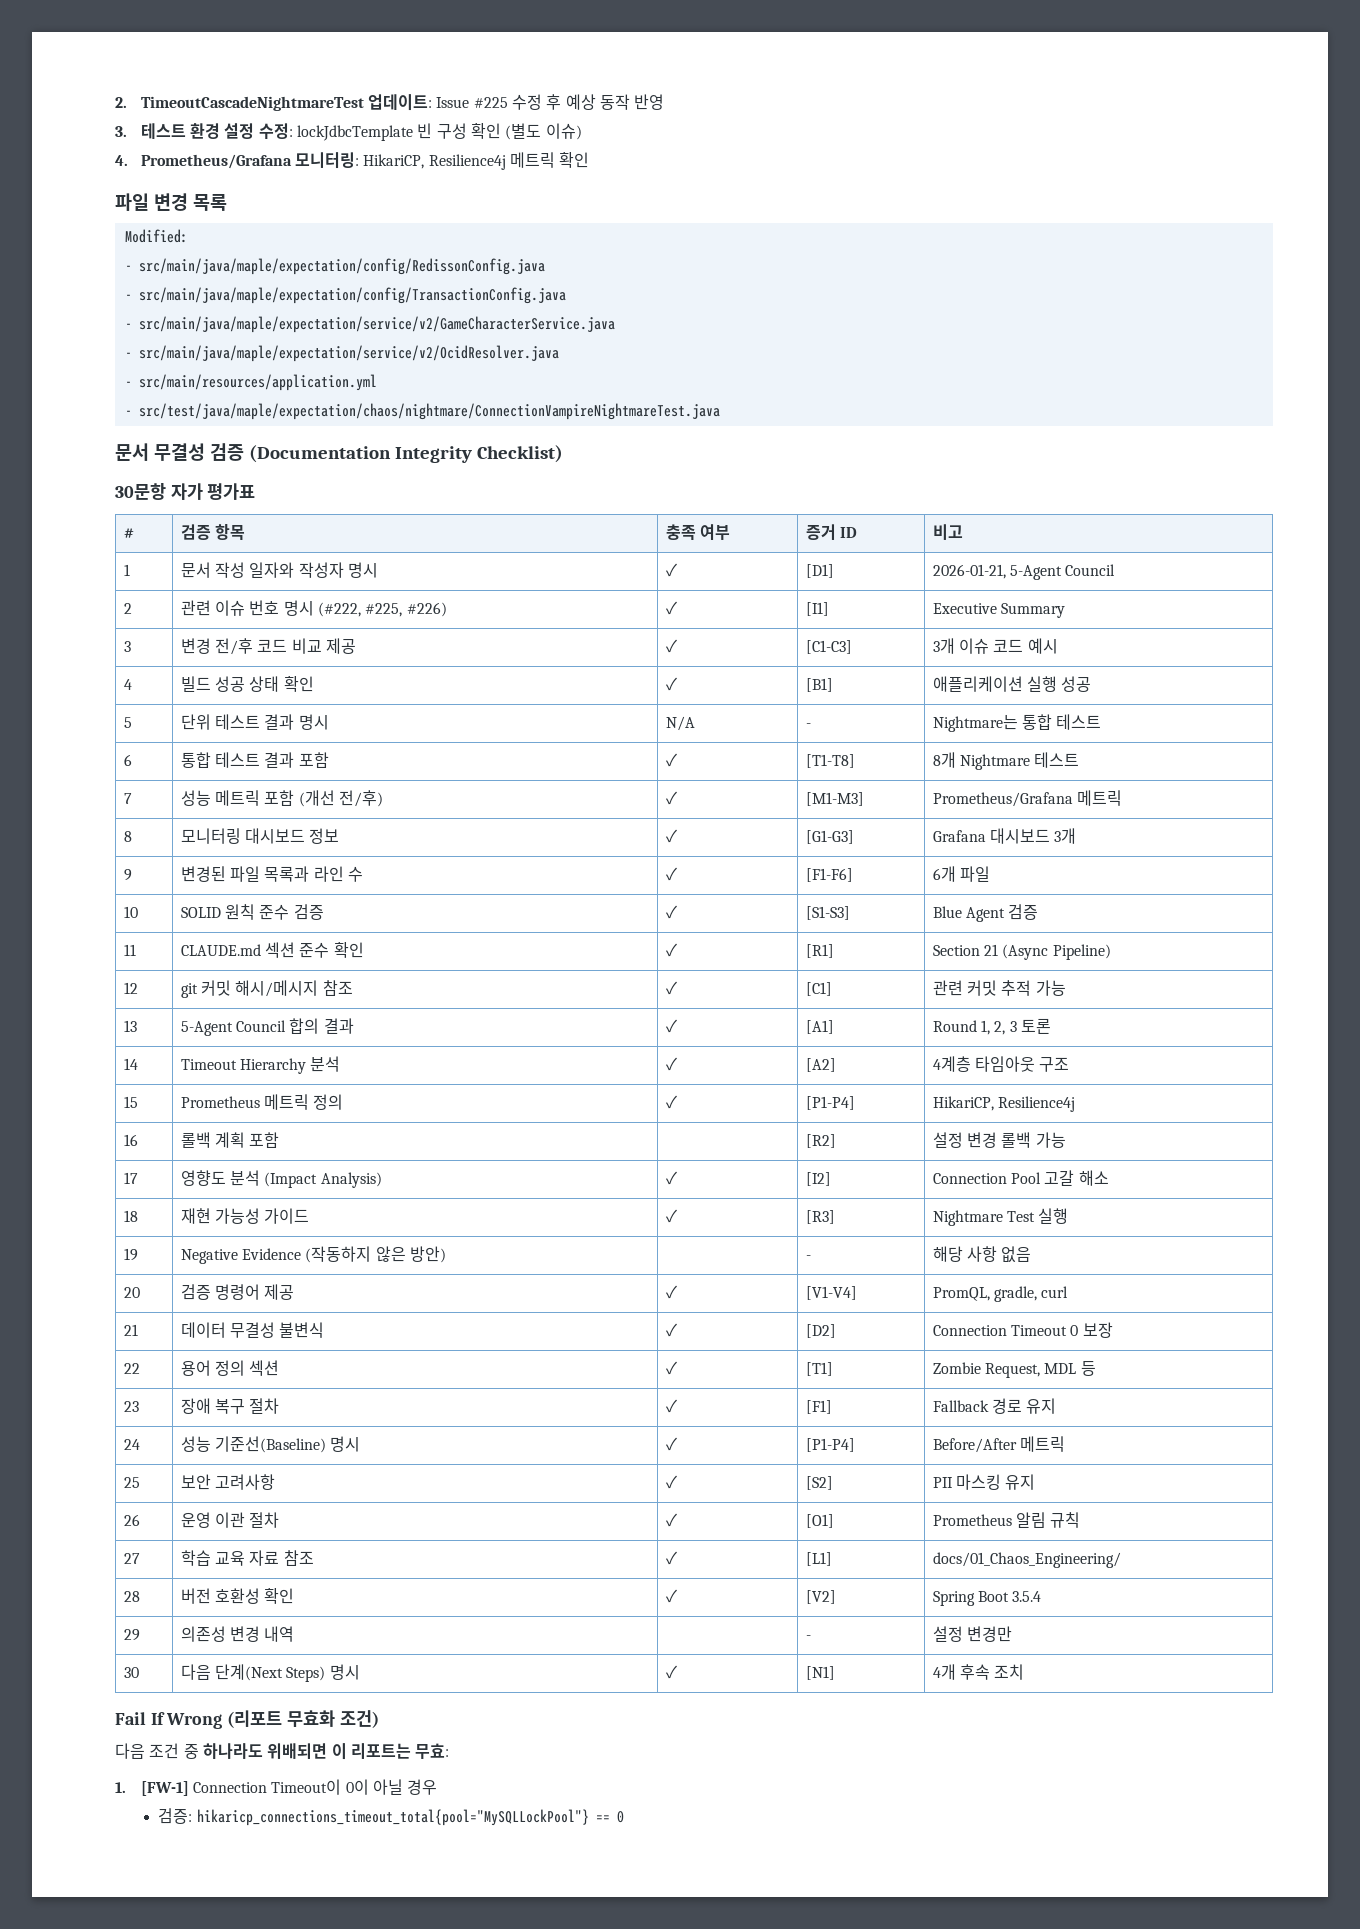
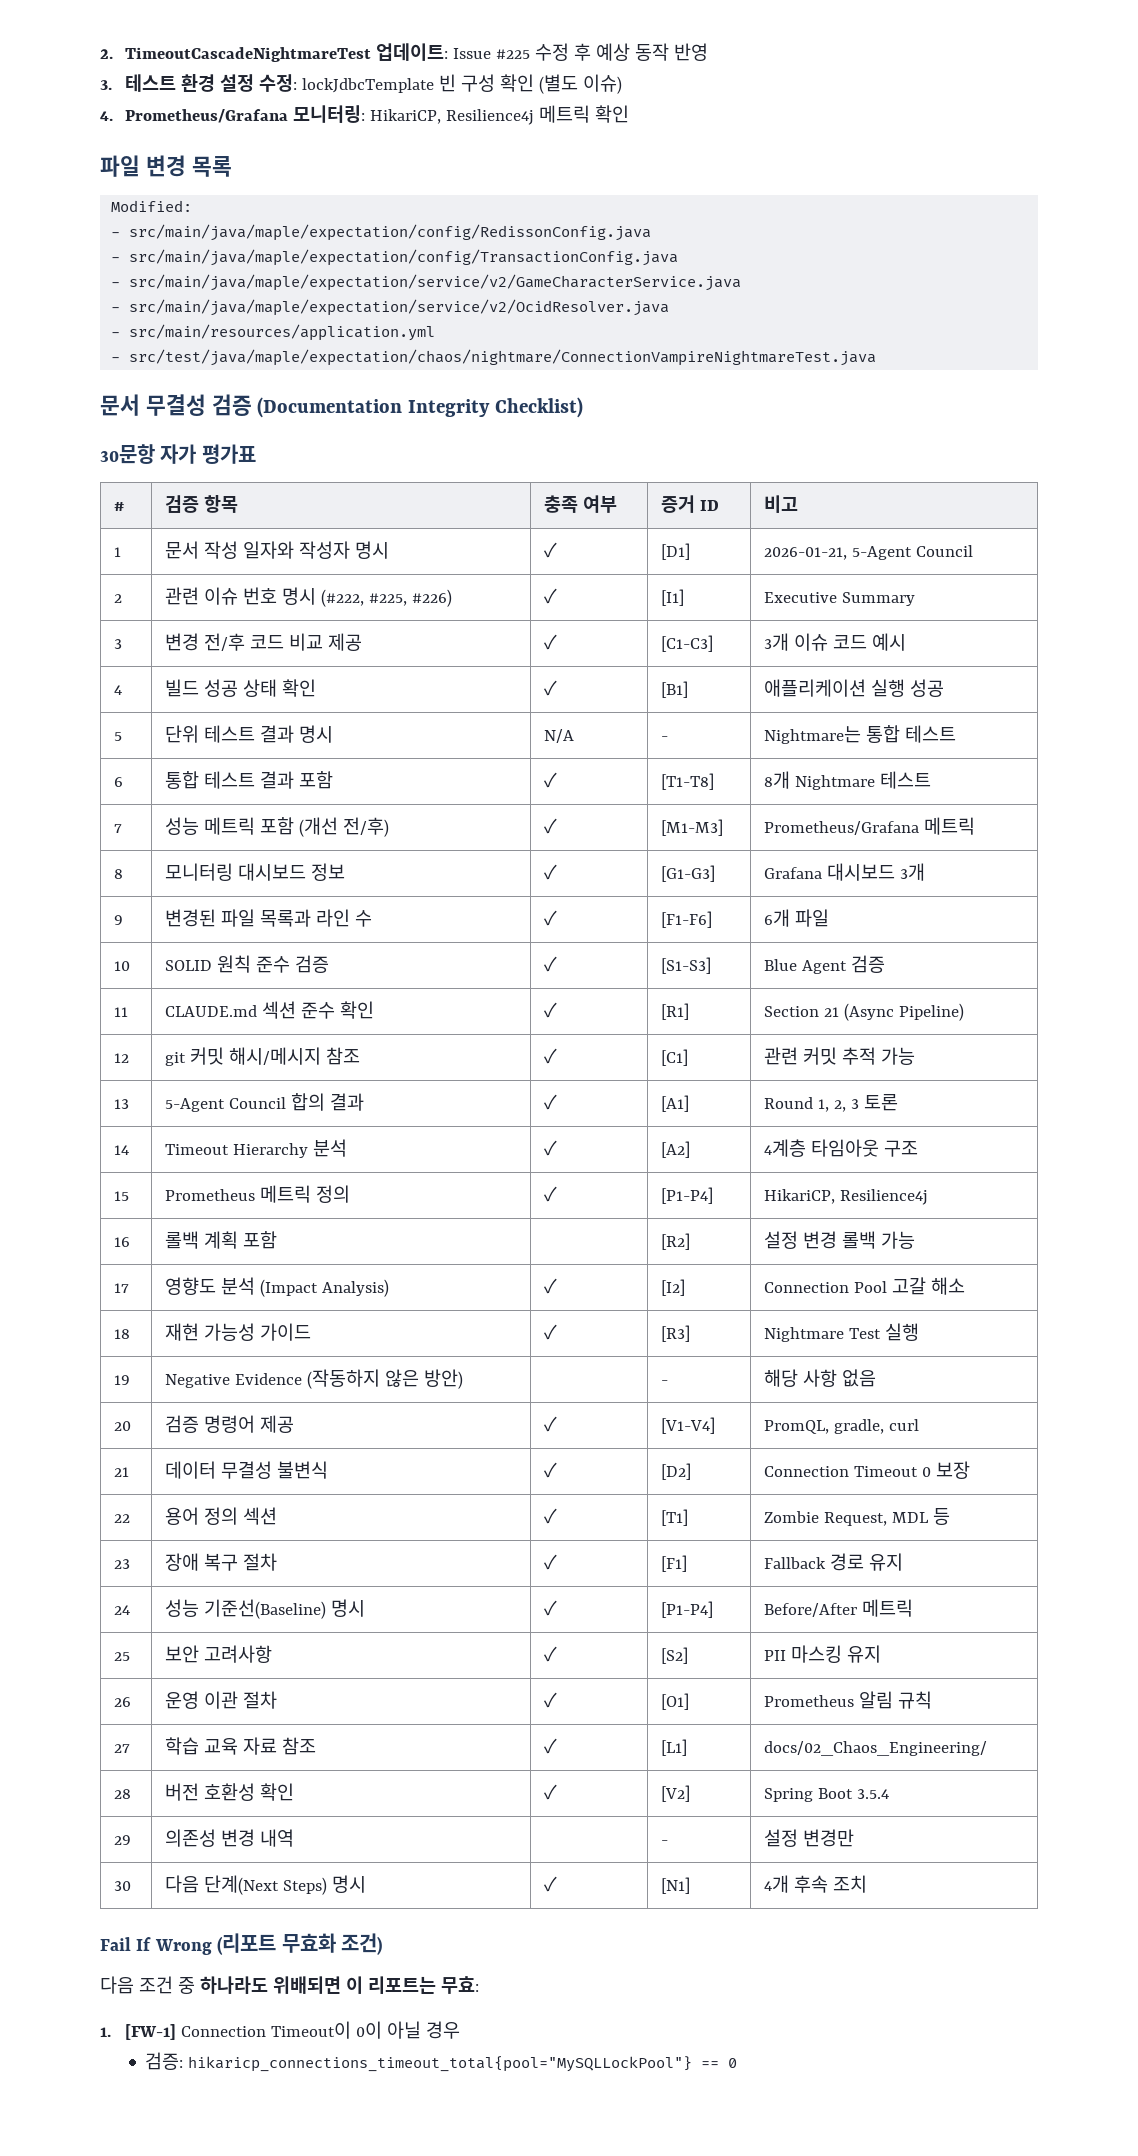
[932,1552,1121,1568] docs/01_Chaos_Engineering/ -> [763,1741,987,1756] docs/02_Chaos_Engineering/

